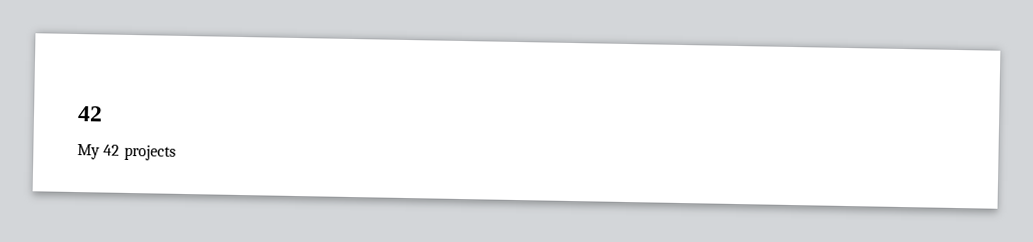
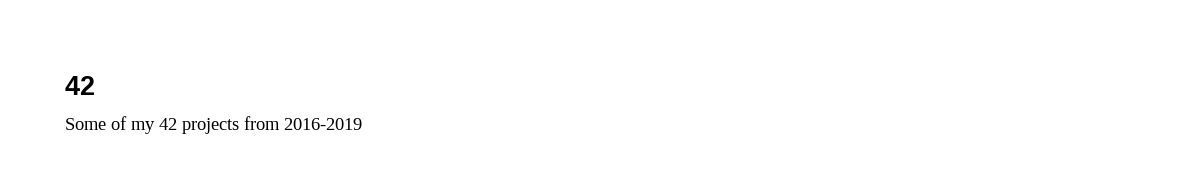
[77,144,176,161] My 42 projects -> [65,116,362,134] Some of my 42 projects from 2016-2019

